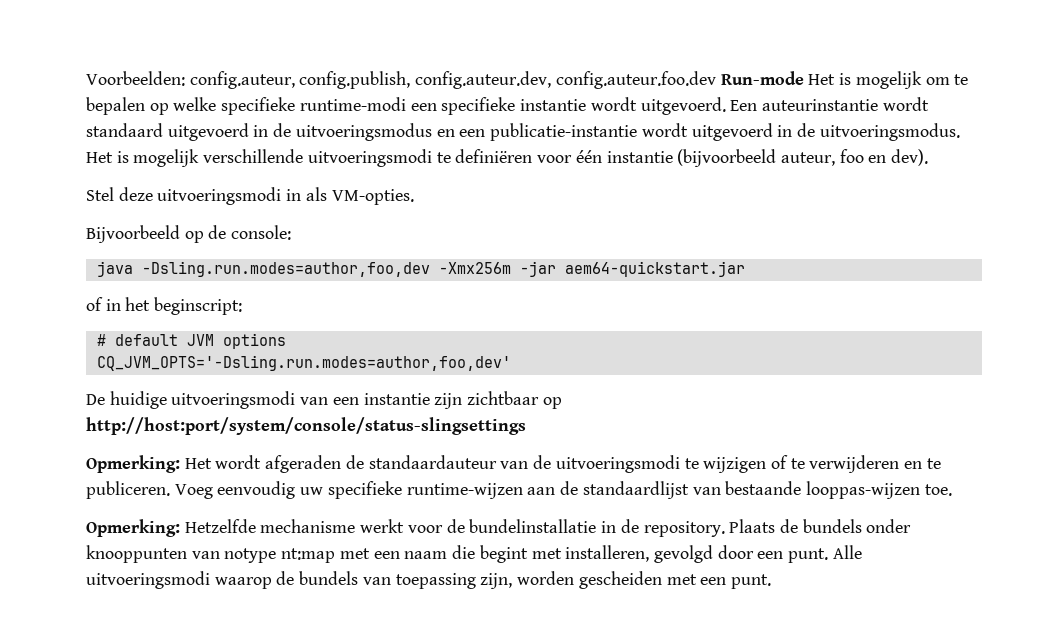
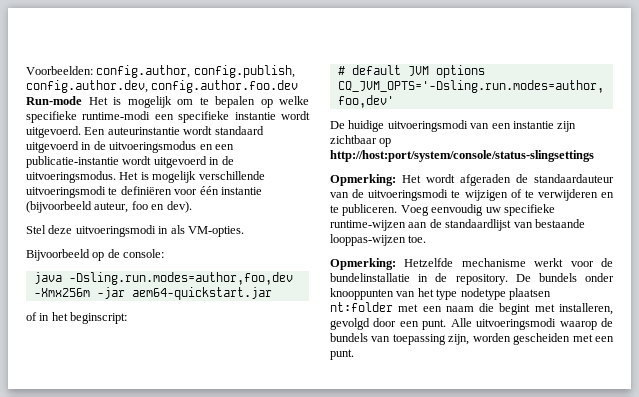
[189,71,716,89] config.auteur, config.publish, config.auteur.dev, config.auteur.foo.dev -> [96,65,295,78] [26,80,299,93] config.author, config.publish, config.author.dev, config.author.foo.dev
[729,519,798,533] Plaats de -> [515,274,531,282] De
[224,548,336,563] notype nt:map -> [417,288,551,300] [330,302,393,312] het type nodetype plaatsen nt:folder

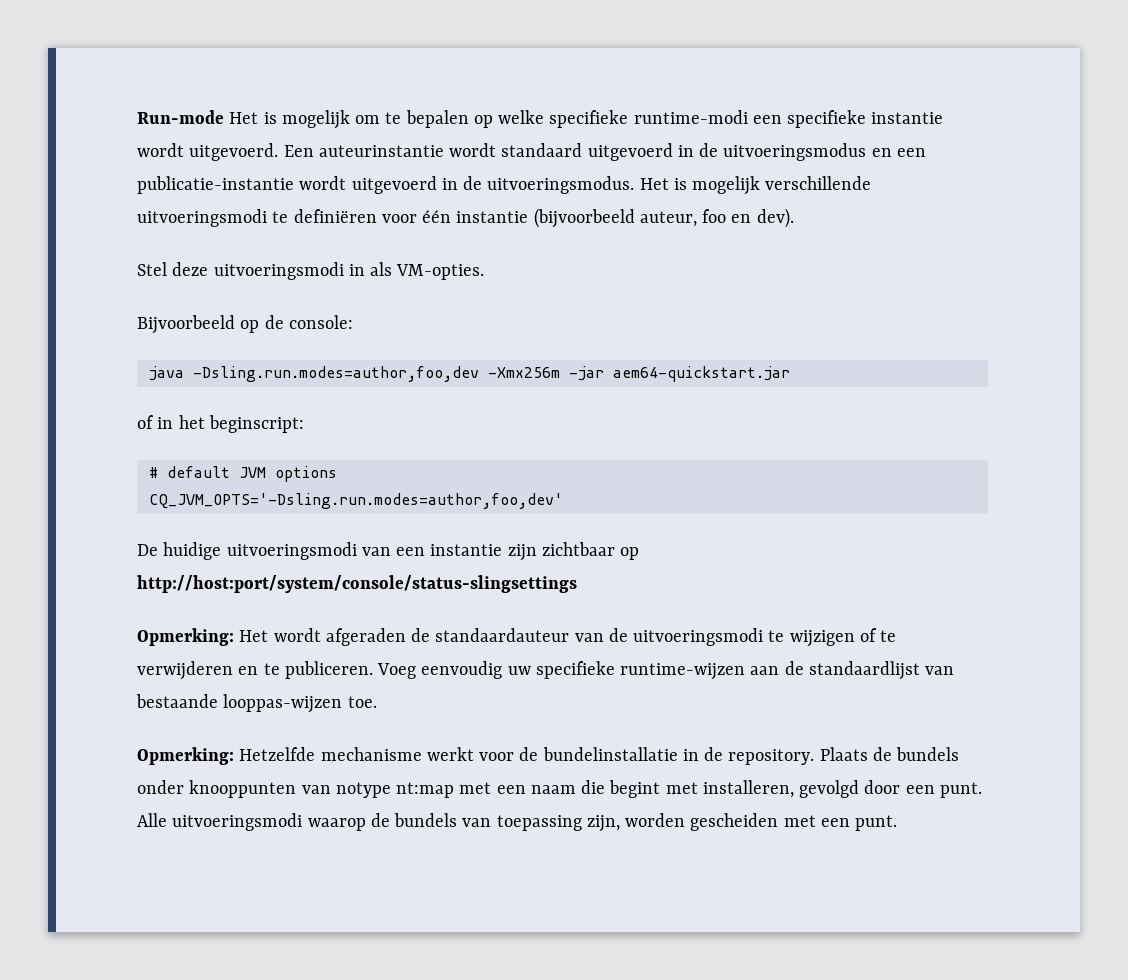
[26,65,295,78] [26,80,299,93] Voorbeelden: config.author, config.publish, config.author.dev, config.author.foo.dev -> (137, 117) none
[515,274,531,282] De -> [819,747,892,761] Plaats de
[417,288,551,300] [330,302,393,312] het type nodetype plaatsen nt:folder -> [335,782,455,798] notype nt:map

